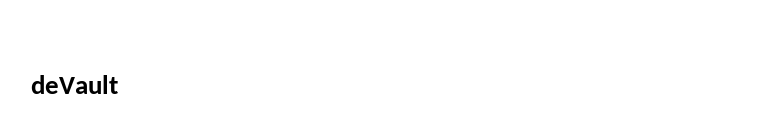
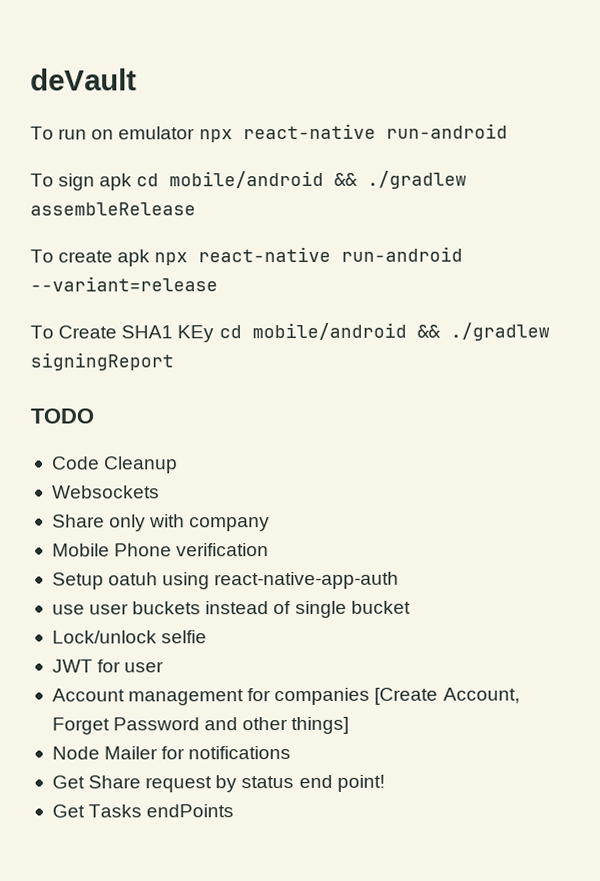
(118, 84) none -> [30,123,508,143] [30,170,468,191] [30,202,196,216] [30,246,464,267] [30,276,218,292] [30,322,550,343] [30,352,174,371] [30,408,94,424] [51,456,179,474] [51,485,160,499] [51,514,271,532] [51,543,270,557] [51,571,400,590] [51,600,411,619] [51,630,208,644] [51,659,165,673] [51,687,520,706] [51,716,350,735] [51,746,292,760] [51,774,385,793] [51,804,235,818] // To run on emulator npx react-native run-android // To sign apk cd mobile/android && ./gradlew assembleRelease // To create apk npx react-native run-android --variant=release // To Create SHA1 KEy cd mobile/android && ./gradlew signingReport // TODO // Code Cleanup // Websockets // Share only with company // Mobile Phone verification // Setup oatuh using react-native-app-auth // use user buckets instead of single bucket // Lock/unlock selfie // JWT for user // Account management for companies [Create Account, Forget Password and other things] // Node Mailer for notifications // Get Share request by status end point! // Get Tasks endPoints

